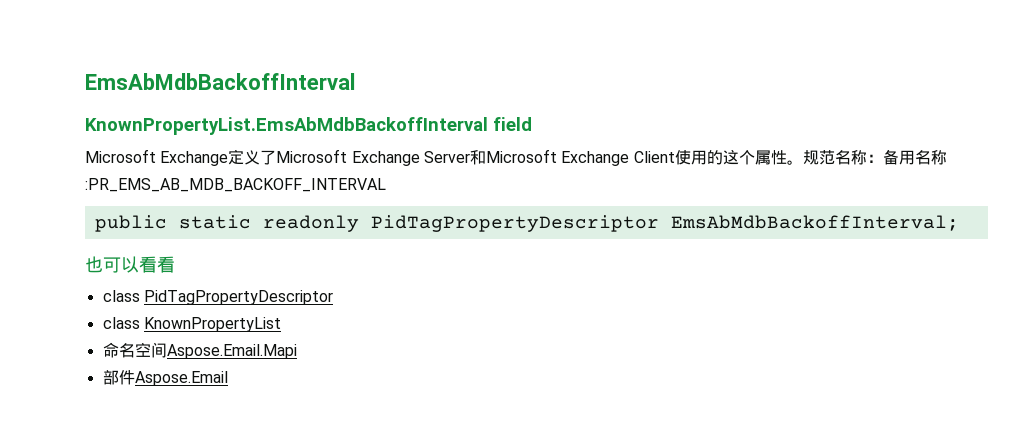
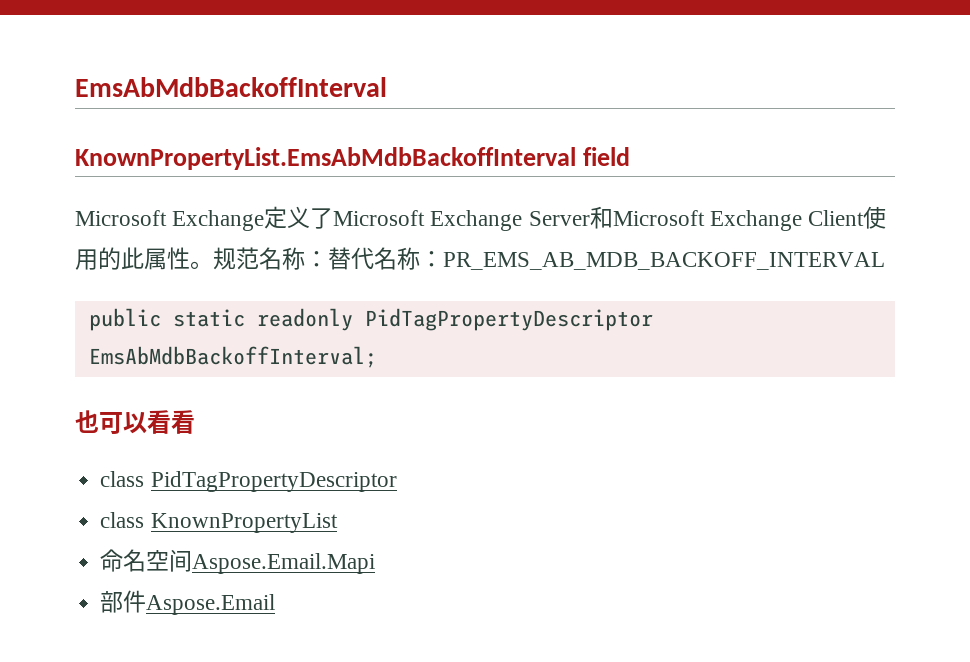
[722,150,755,165] 这个 -> [121,247,144,270] 此
[882,149,947,165] [85,178,386,192] 备用名称:PR_EMS_AB_MDB_BACKOFF_INTERVAL -> [328,247,885,270] 替代名称：PR_EMS_AB_MDB_BACKOFF_INTERVAL

